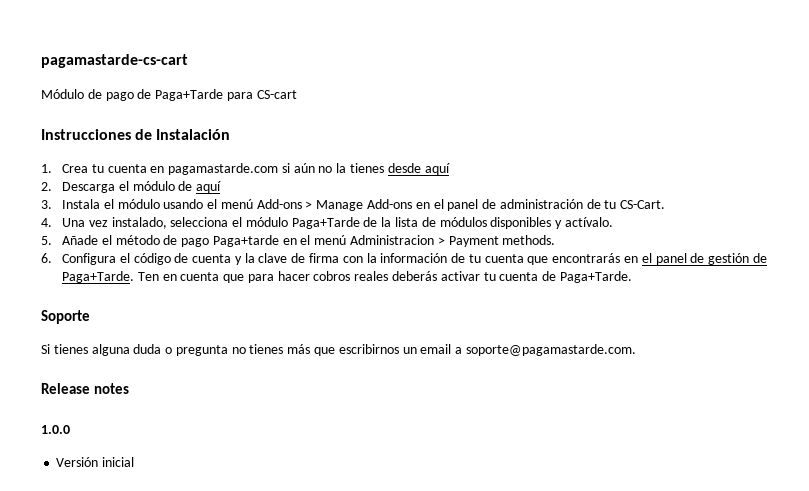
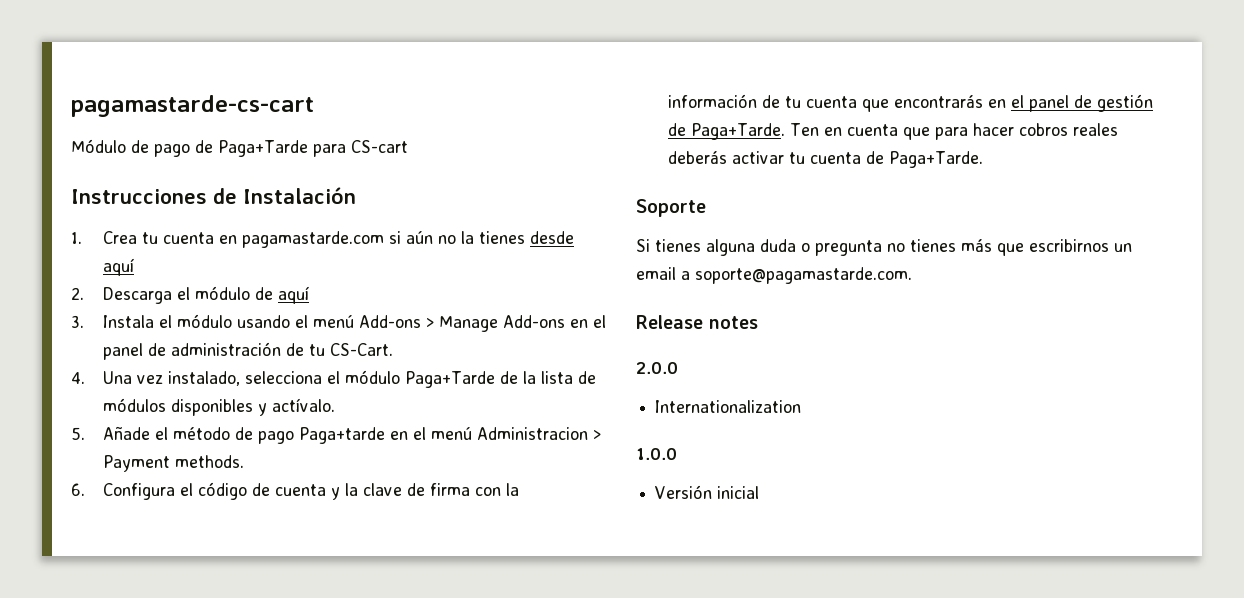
(129, 388) none -> [636,362,678,374] [655,400,802,413] // 2.0.0 // Internationalization

